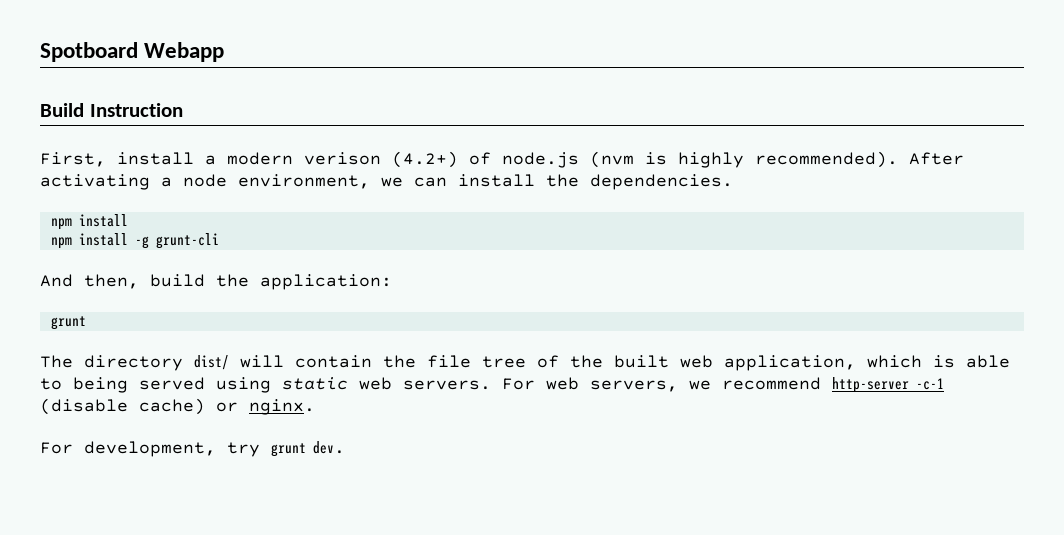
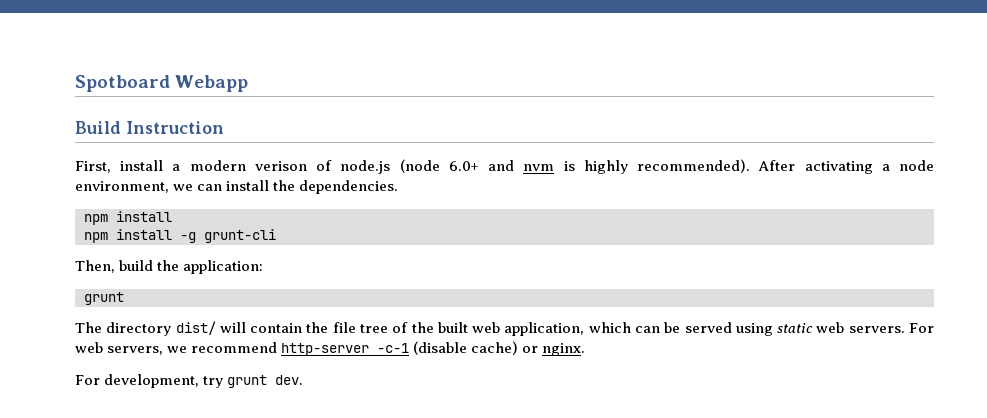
[392,151,458,168] (4.2+) -> (307, 166) none
[590,151,634,168] (nvm -> [399,159,555,173] (node 6.0+ and nvm
[40,274,139,289] And then, -> [75,260,115,273] Then,
[933,355,1010,368] [40,377,128,393] is able to being -> [635,322,681,333] can be

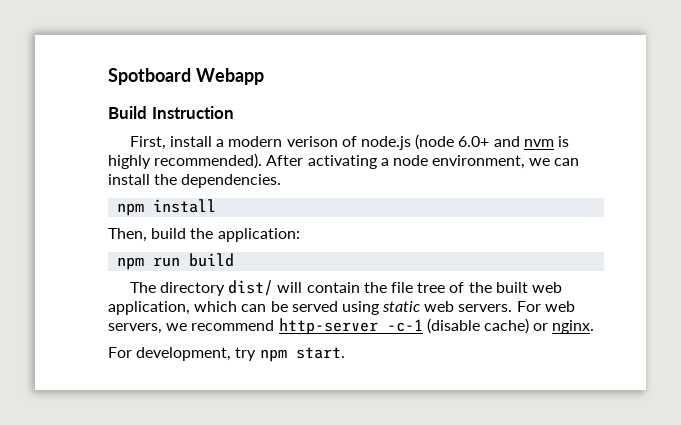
[84,229,276,243] // npm install -g grunt-cli -> (217, 206) none
[84,292,124,305] grunt -> [117,253,235,270] npm run build
[227,375,304,388] grunt dev. -> [259,347,345,362] npm start.

